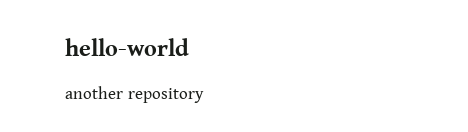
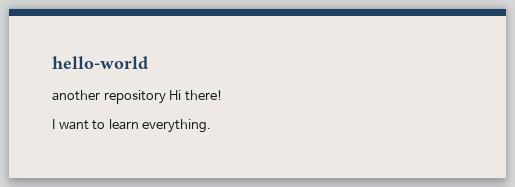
(204, 95) none -> [169,90,223,101] [52,119,212,133] Hi there! // I want to learn everything.

